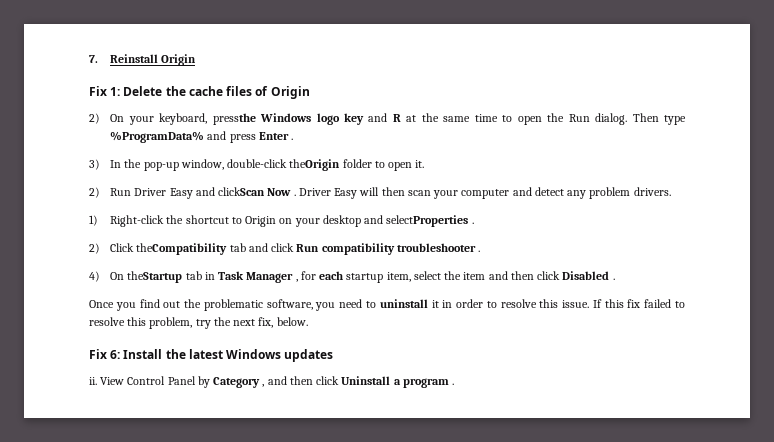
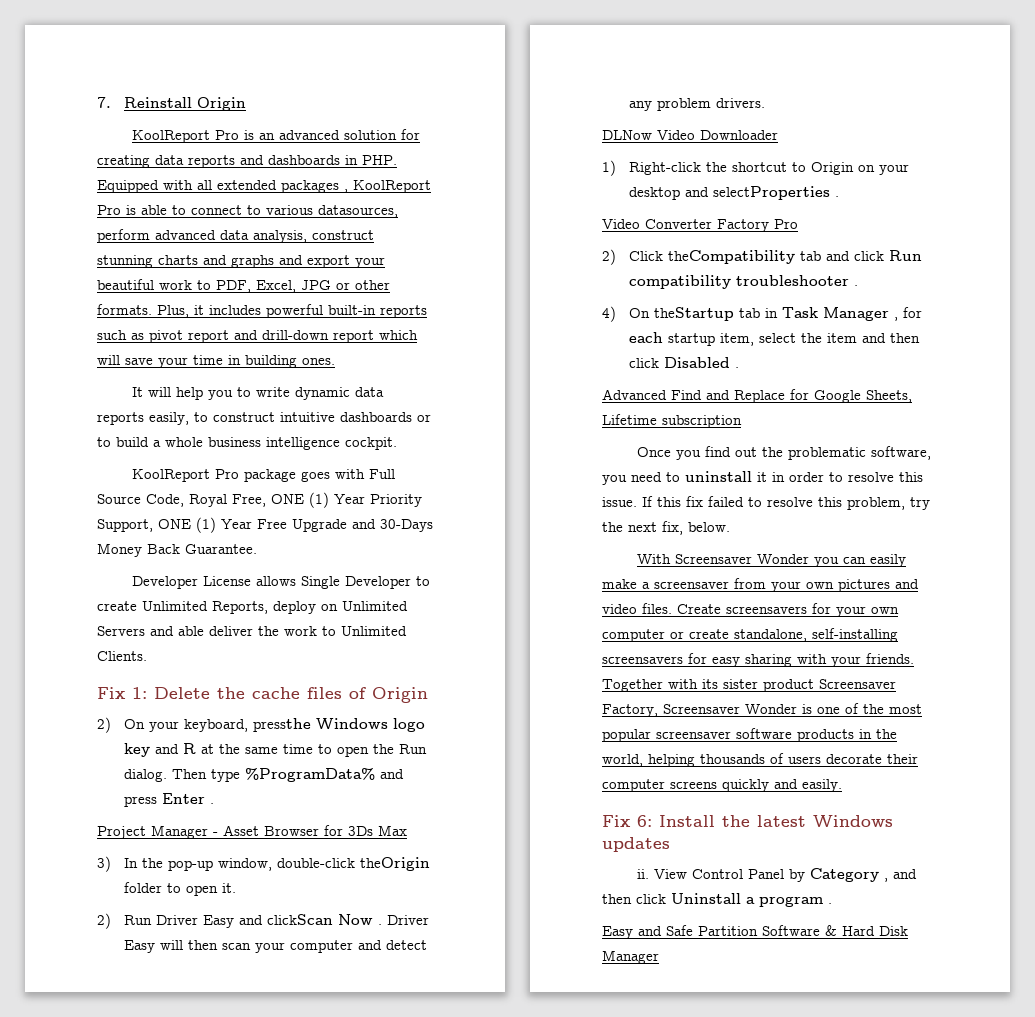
(197, 60) none -> [132,129,421,143] [97,155,397,168] [97,180,431,193] [97,205,398,218] [97,229,374,243] [97,255,385,268] [97,279,390,293] [97,304,427,318] [97,330,418,343] [97,355,335,368] [132,387,385,400] [97,412,431,425] [97,437,397,450] [132,469,396,482] [97,492,422,508] [97,517,433,533] [97,543,257,557] [132,576,431,589] [97,601,408,614] [97,626,407,636] [97,651,147,661] // KoolReport Pro is an advanced solution for creating data reports and dashboards in PHP. Equipped with all extended packages , KoolReport Pro is able to connect to various datasources, perform advanced data analysis, construct stunning charts and graphs and export your beautiful work to PDF, Excel, JPG or other formats. Plus, it includes powerful built-in reports such as pivot report and drill-down report which will save your time in building ones. // It will help you to write dynamic data reports easily, to construct intuitive dashboards or to build a whole business intelligence cockpit. // KoolReport Pro package goes with Full Source Code, Royal Free, ONE (1) Year Priority Support, ONE (1) Year Free Upgrade and 30-Days Money Back Guarantee. // Developer License allows Single Developer to create Unlimited Reports, deploy on Unlimited Servers and able deliver the work to Unlimited Clients.
(294, 139) none -> [97,825,407,839] // Project Manager - Asset Browser for 3Ds Max
(671, 191) none -> [602,130,778,140] // DLNow Video Downloader
(474, 223) none -> [602,219,798,232] // Video Converter Factory Pro
(615, 279) none -> [602,389,912,403] [602,414,742,428] // Advanced Find and Replace for Google Sheets, Lifetime subscription
(308, 321) none -> [637,554,907,567] [602,578,919,592] [602,603,899,617] [602,628,898,642] [602,653,914,667] [602,679,896,692] [602,703,922,717] [602,728,897,742] [602,753,918,767] [602,779,842,792] // With Screensaver Wonder you can easily make a screensaver from your own pictures and video files. Create screensavers for your own computer or create standalone, self-installing screensavers for easy sharing with your friends. Together with its sister product Screensaver Factory, Screensaver Wonder is one of the most popular screensaver software products in the world, helping thousands of users decorate their computer screens quickly and easily.
(455, 384) none -> [602,925,908,939] [602,950,659,964] // Easy and Safe Partition Software & Hard Disk Manager

